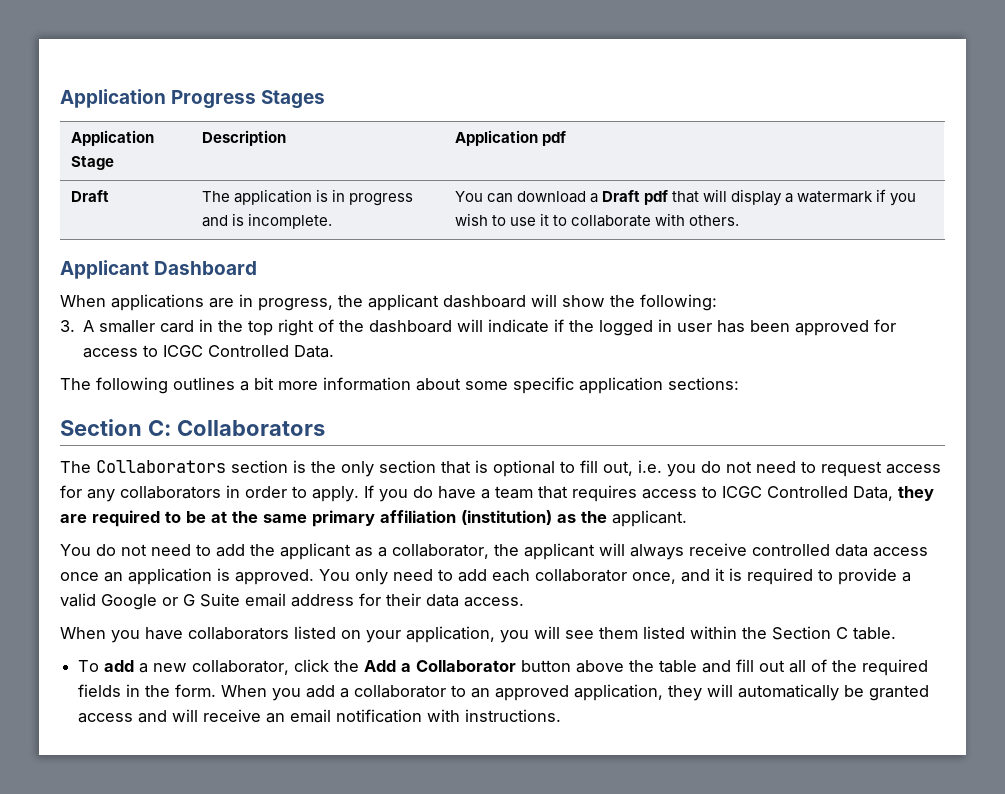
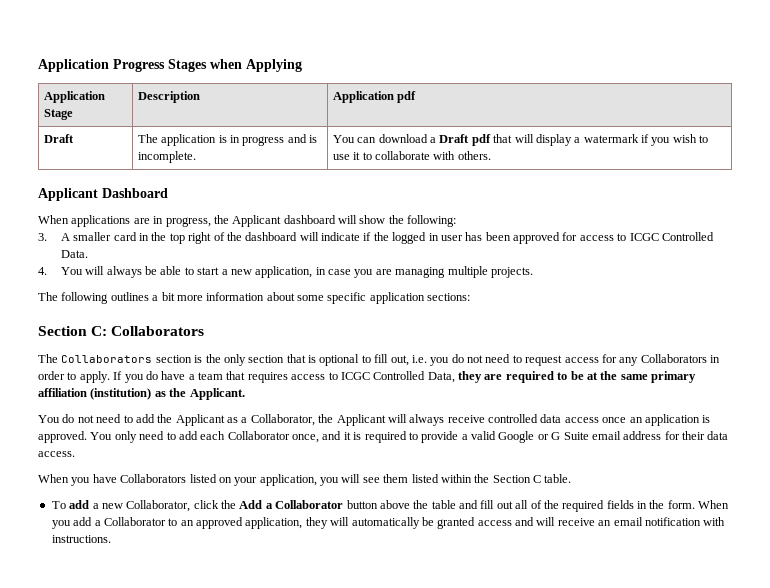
(326, 99) none -> [210,59,302,72] when Applying
[368,294,439,311] applicant -> [232,215,282,227] Applicant
(335, 351) none -> [38,266,533,278] // 4. You will always be able to start a new application, in case you are managing multiple projects.
[120,486,221,499] collaborators -> [640,354,707,363] Collaborators
[612,510,687,527] applicant. -> [189,388,245,400] Applicant.
[280,543,351,560] applicant -> [175,414,225,426] Applicant
[392,543,595,560] collaborator, the applicant -> [250,414,386,426] Collaborator, the Applicant
[535,569,627,582] collaborator -> [227,431,290,440] Collaborator
[188,627,289,640] collaborators -> [120,474,187,483] Collaborators
[192,660,290,675] collaborator, -> [126,500,191,512] Collaborator,
[354,685,447,698] collaborator -> [103,517,166,526] Collaborator

